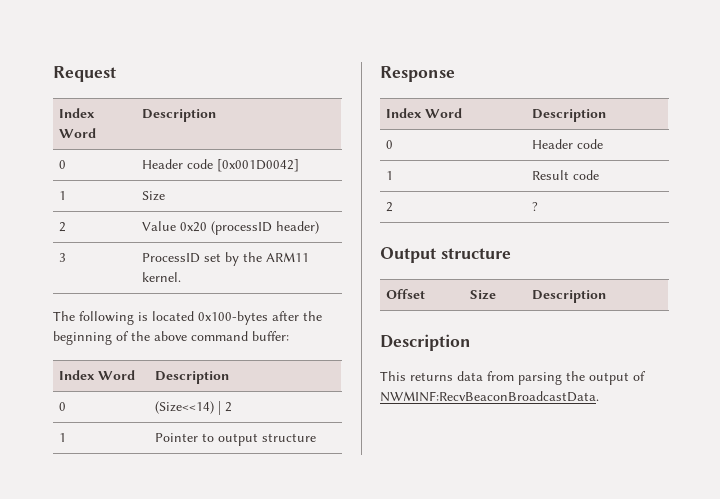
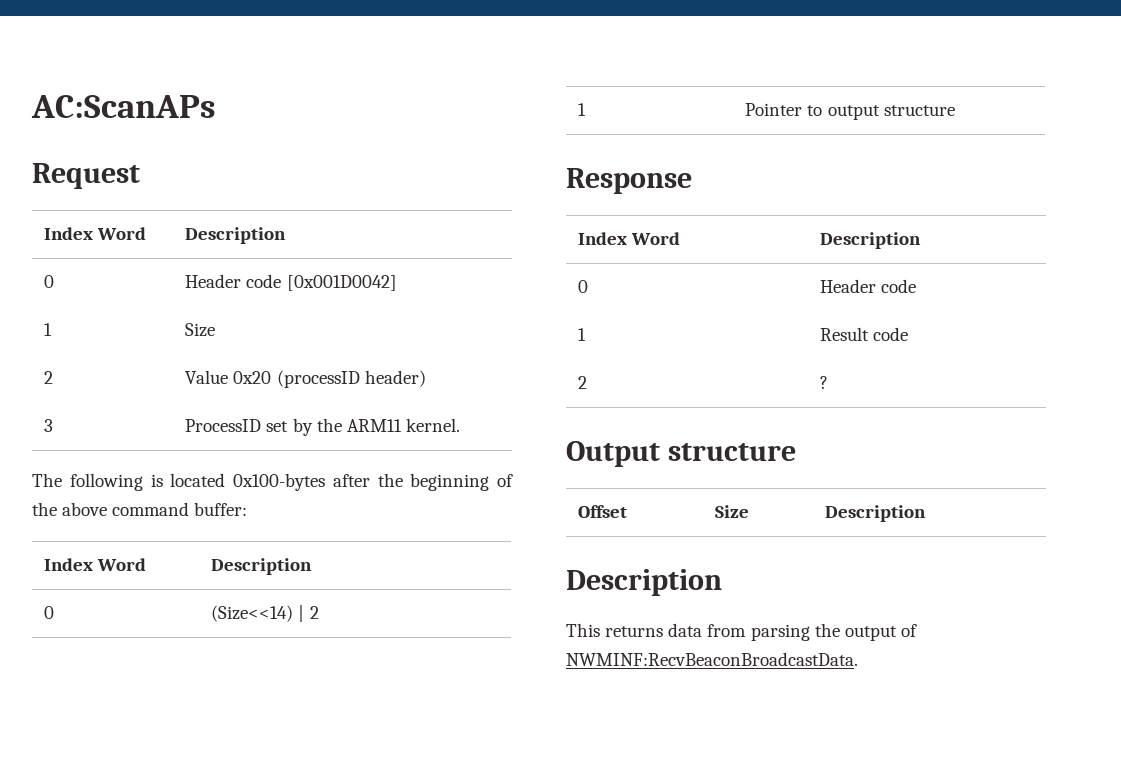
(53, 74) none -> [31,95,216,118] AC:ScanAPs //

